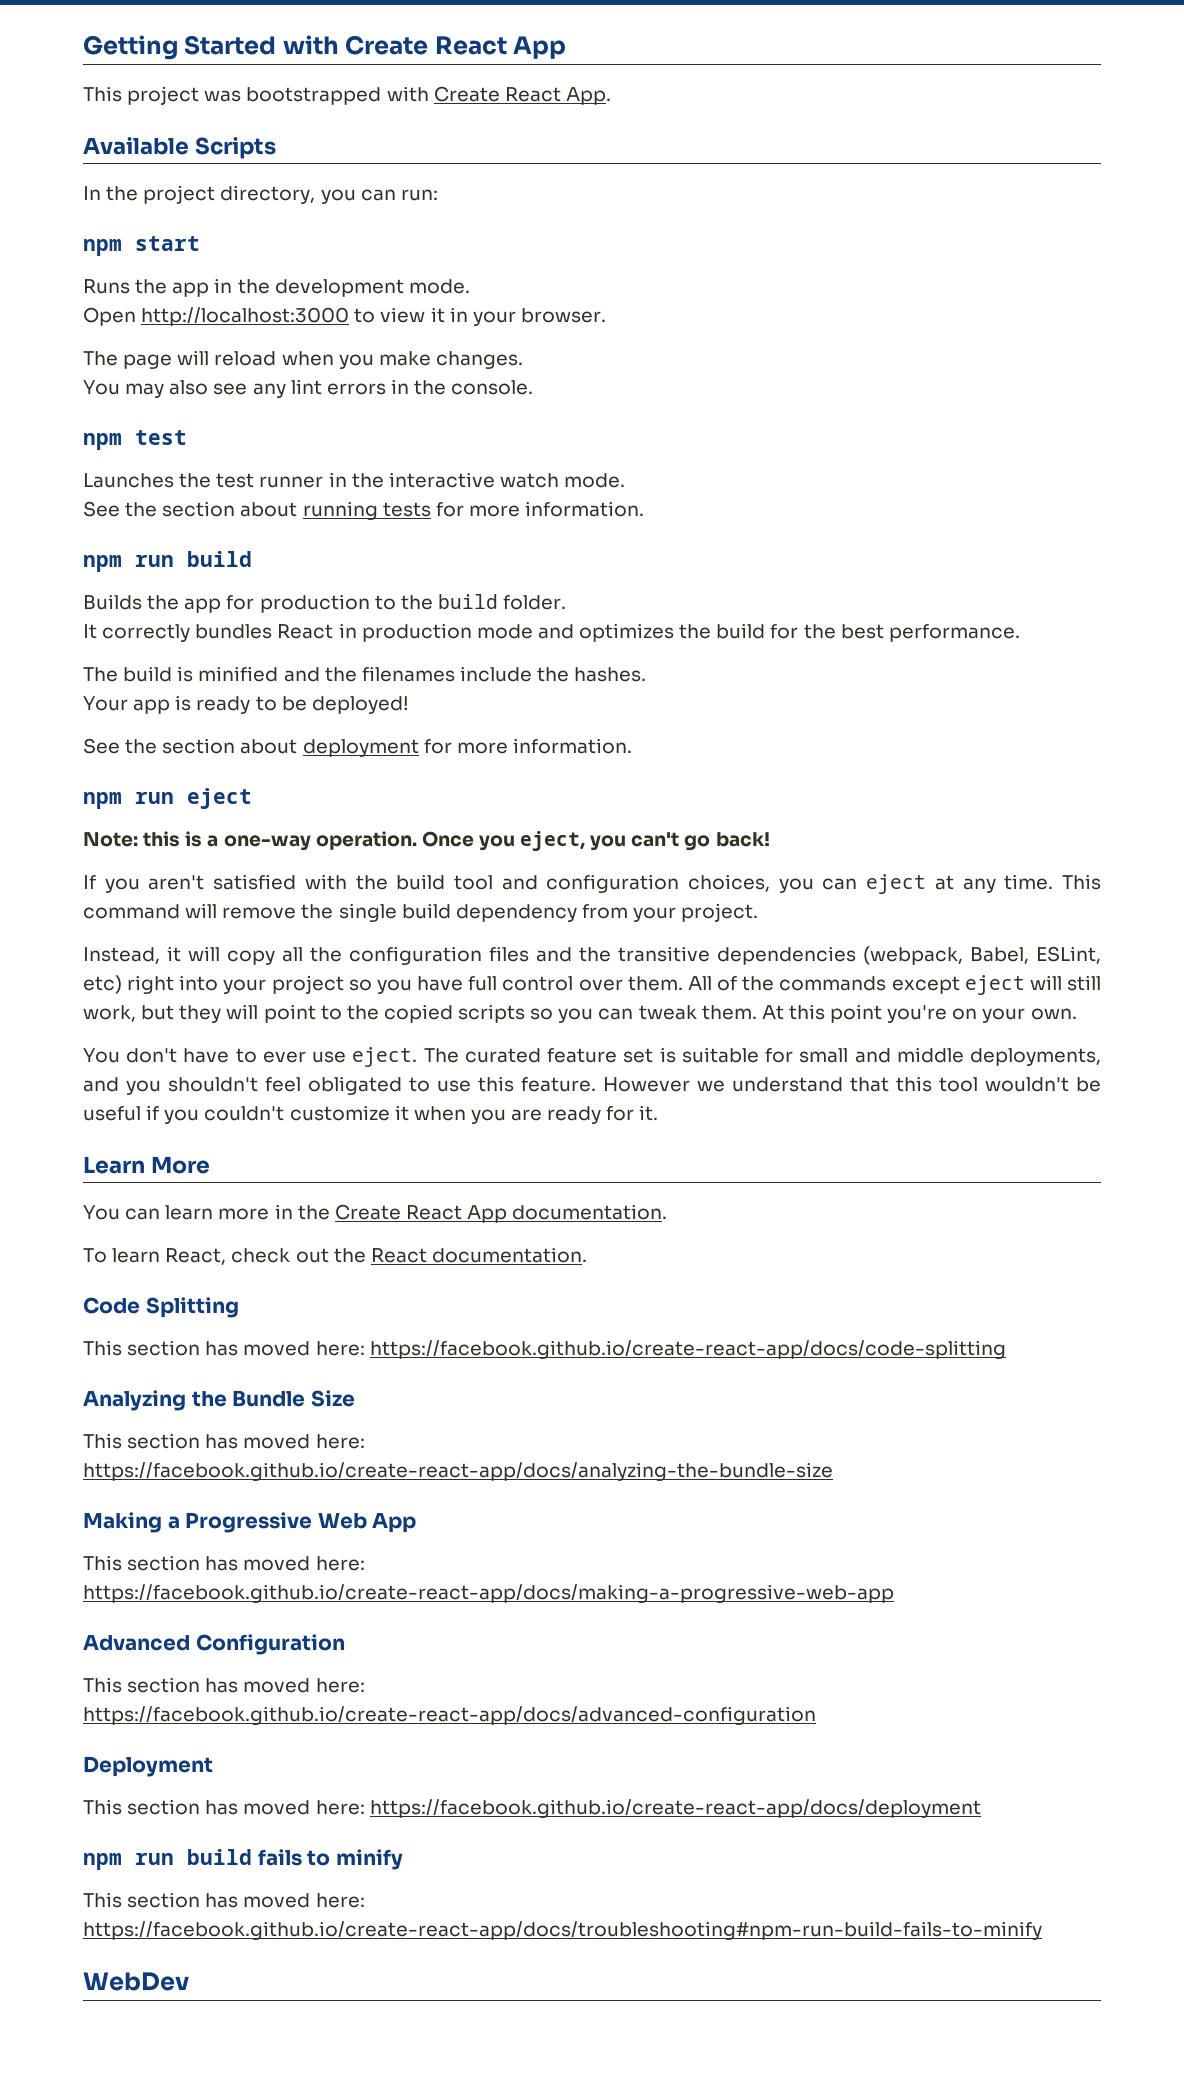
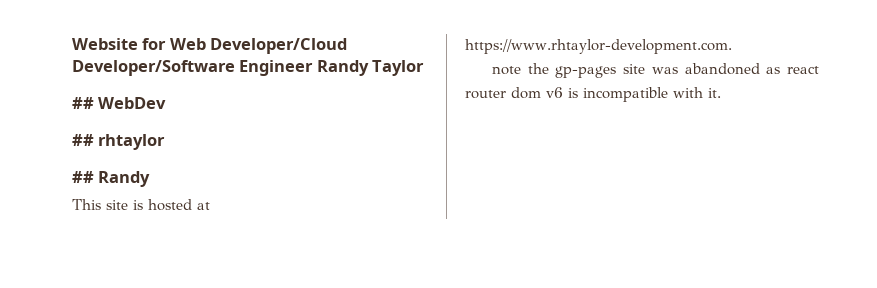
[83,35,567,60] [83,86,611,105] [83,137,276,159] [83,185,438,204] [83,236,200,256] [83,278,470,297] [83,307,606,326] [83,350,523,369] [83,379,534,398] [83,430,187,450] [83,472,626,488] [83,501,645,520] [83,551,252,572] [83,594,567,613] [83,623,1020,642] [83,666,647,682] [83,695,409,714] [83,738,632,757] [83,788,252,809] [83,831,770,851] [83,874,1102,894] [83,903,759,922] [83,946,1101,965] [83,975,1101,995] [83,1004,1077,1023] [83,1047,1102,1067] [83,1076,1101,1095] [83,1105,659,1124] [83,1156,210,1174] [83,1204,668,1223] [83,1247,587,1265] [83,1297,239,1318] [83,1340,1006,1359] [83,1390,355,1411] [83,1433,365,1449] [83,1462,833,1481] [83,1512,417,1533] [83,1555,365,1571] [83,1584,894,1603] [83,1634,345,1655] [83,1677,365,1693] [83,1706,816,1725] [83,1756,213,1777] [83,1799,981,1818] [83,1849,403,1870] [83,1892,365,1908] [83,1921,1042,1940] [83,1972,189,1991] Getting Started with Create React App // This project was bootstrapped with Create React App. // Available Scripts // In the project directory, you can run: // npm start // Runs the app in the development mode. // Open http://localhost:3000 to view it in your browser. // The page will reload when you make changes. // You may also see any lint errors in the console. // npm test // Launches the test runner in the interactive watch mode. // See the section about running tests for more information. // npm run build // Builds the app for production to the build folder. // It correctly bundles React in production mode and optimizes the build for the best performance. // The build is minified and the filenames include the hashes. // Your app is ready to be deployed! // See the section about deployment for more information. // npm run eject // Note: this is a one-way operation. Once you eject, you can't go back! // If you aren't satisfied with the build tool and configuration choices, you can eject at any time. This command will remove the single build dependency from your project. // Instead, it will copy all the configuration files and the transitive dependencies (webpack, Babel, ESLint, etc) right into your project so you have full control over them. All of the commands except eject will still work, but they will point to the copied scripts so you can tweak them. At this point you're on your own. // You don't have to ever use eject. The curated feature set is suitable for small and middle deployments, and you shouldn't feel obligated to use this feature. However we understand that this tool wouldn't be useful if you couldn't customize it when you are ready for it. // Learn More // You can learn more in the Create React App documentation. // To learn React, check out the React documentation. // Code Splitting // This section has moved here: https://facebook.github.io/create-react-app/docs/code-splitting // Analyzing the Bundle Size // This section has moved here: https://facebook.github.io/create-react-app/docs/analyzing-the-bundle-size // Making a Progressive Web App // This section has moved here: https://facebook.github.io/create-react-app/docs/making-a-progressive-web-app // Advanced Configuration // This section has moved here: https://facebook.github.io/create-react-app/docs/advanced-configuration // Deployment // This section has moved here: https://facebook.github.io/create-react-app/docs/deployment // npm run build fails to minify // This section has moved here: https://facebook.github.io/create-react-app/docs/troubleshooting#npm-run-build-fails-to-minify // WebDev -> [72,38,348,54] [72,60,425,76] [72,97,167,109] [72,134,166,150] [72,171,151,187] [72,199,210,211] [465,39,732,54] [491,63,819,78] [465,87,721,102] Website for Web Developer/Cloud Developer/Software Engineer Randy Taylor // ## WebDev // ## rhtaylor // ## Randy // This site is hosted at https://www.rhtaylor-development.com. // note the gp-pages site was abandoned as react router dom v6 is incompatible with it.

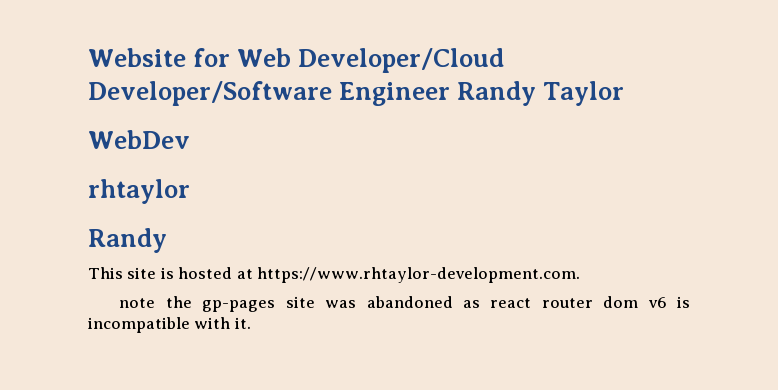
[72,97,94,109] ## -> (625, 93) none
[72,134,94,146] ## -> (190, 139) none
[72,171,94,183] ## -> (190, 191) none

